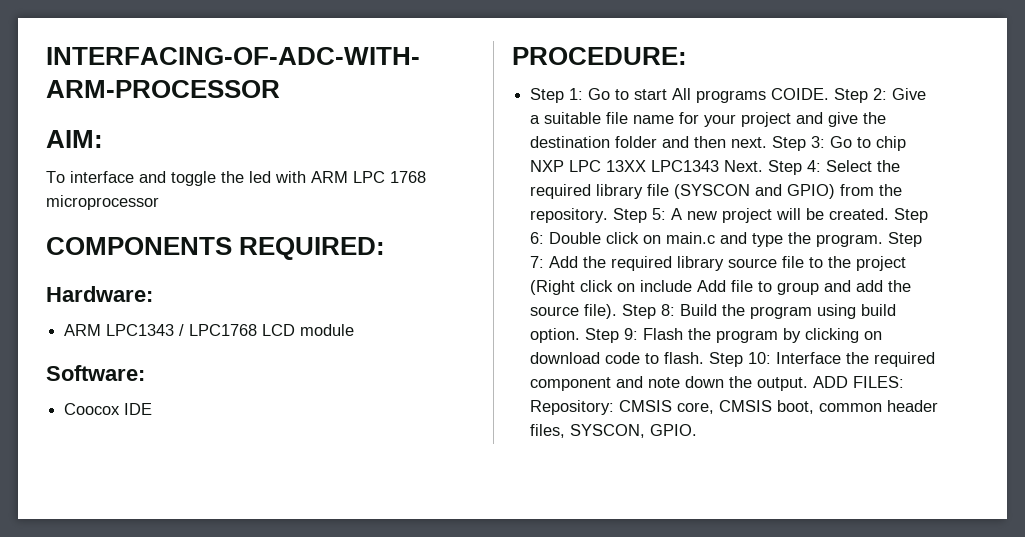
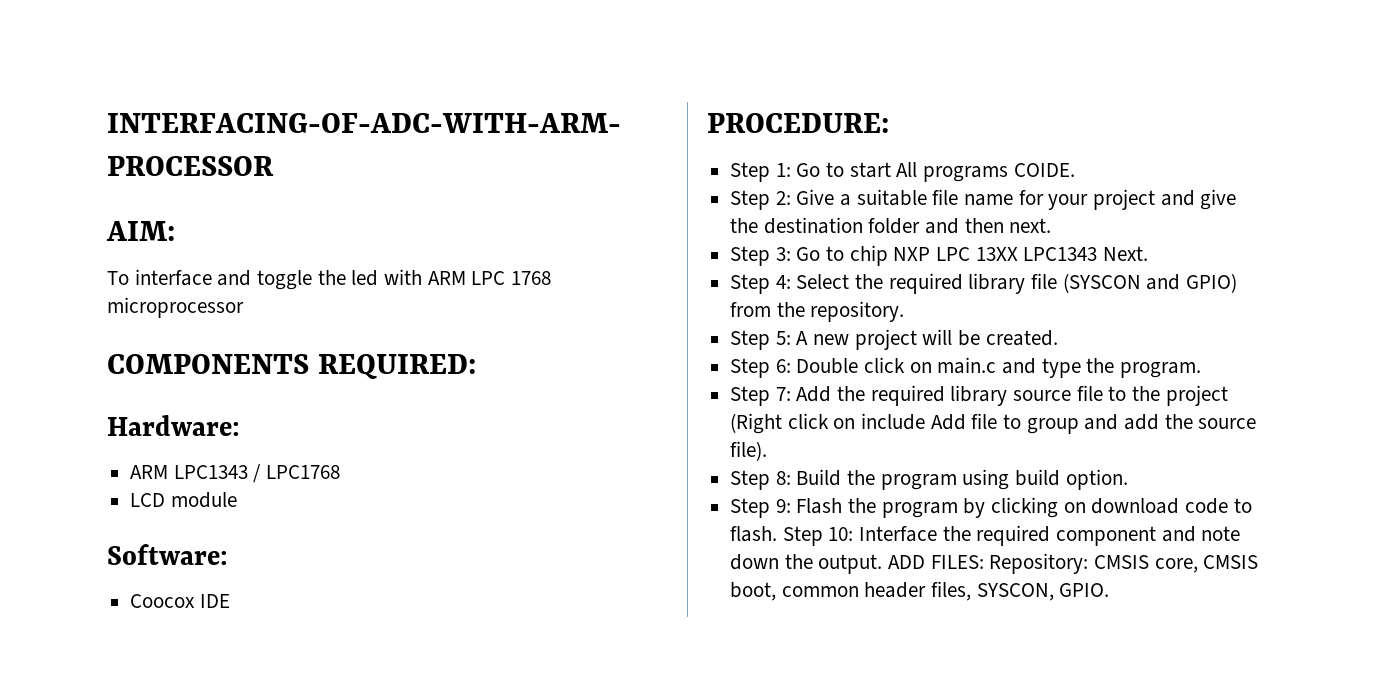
(258, 330) none -> (341, 472) //
(830, 94) none -> (1075, 170) //
(768, 142) none -> (1052, 225) //
(764, 166) none -> (1149, 253) //
(609, 215) none -> (905, 311) //
(890, 214) none -> (1058, 338) //
(884, 240) none -> (1202, 370) //
(618, 311) none -> (768, 451) //
(581, 335) none -> (1128, 479) //

